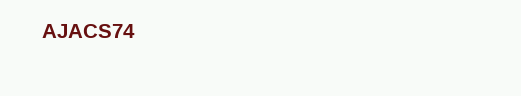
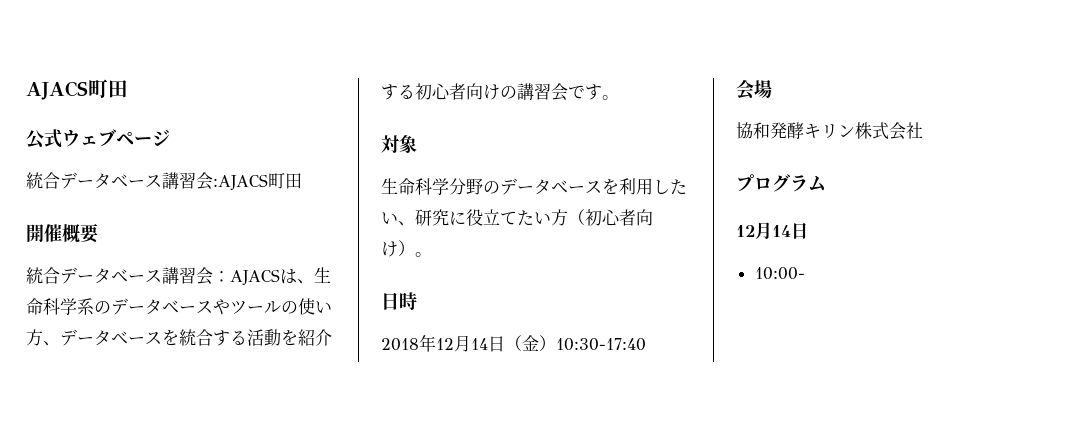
[42,24,135,38] AJACS74 -> [26,79,128,100] [26,129,170,149] [26,172,302,190] [26,224,99,243] [26,267,331,285] [26,298,332,315] [26,329,332,346] [381,83,619,101] [381,135,417,153] [381,178,687,195] [381,209,653,226] [381,240,432,257] [381,292,417,310] [381,334,646,352] [736,79,772,100] [736,122,923,140] [736,174,826,192] [736,222,808,240] [754,267,805,280] AJACS町田 // 公式ウェブページ // 統合データベース講習会:AJACS町田 // 開催概要 // 統合データベース講習会：AJACSは、生命科学系のデータベースやツールの使い方、データベースを統合する活動を紹介する初心者向けの講習会です。 // 対象 // 生命科学分野のデータベースを利用したい、研究に役立てたい方（初心者向け）。 // 日時 // 2018年12月14日（金）10:30-17:40 // 会場 // 協和発酵キリン株式会社 // プログラム // 12月14日 // 10:00-

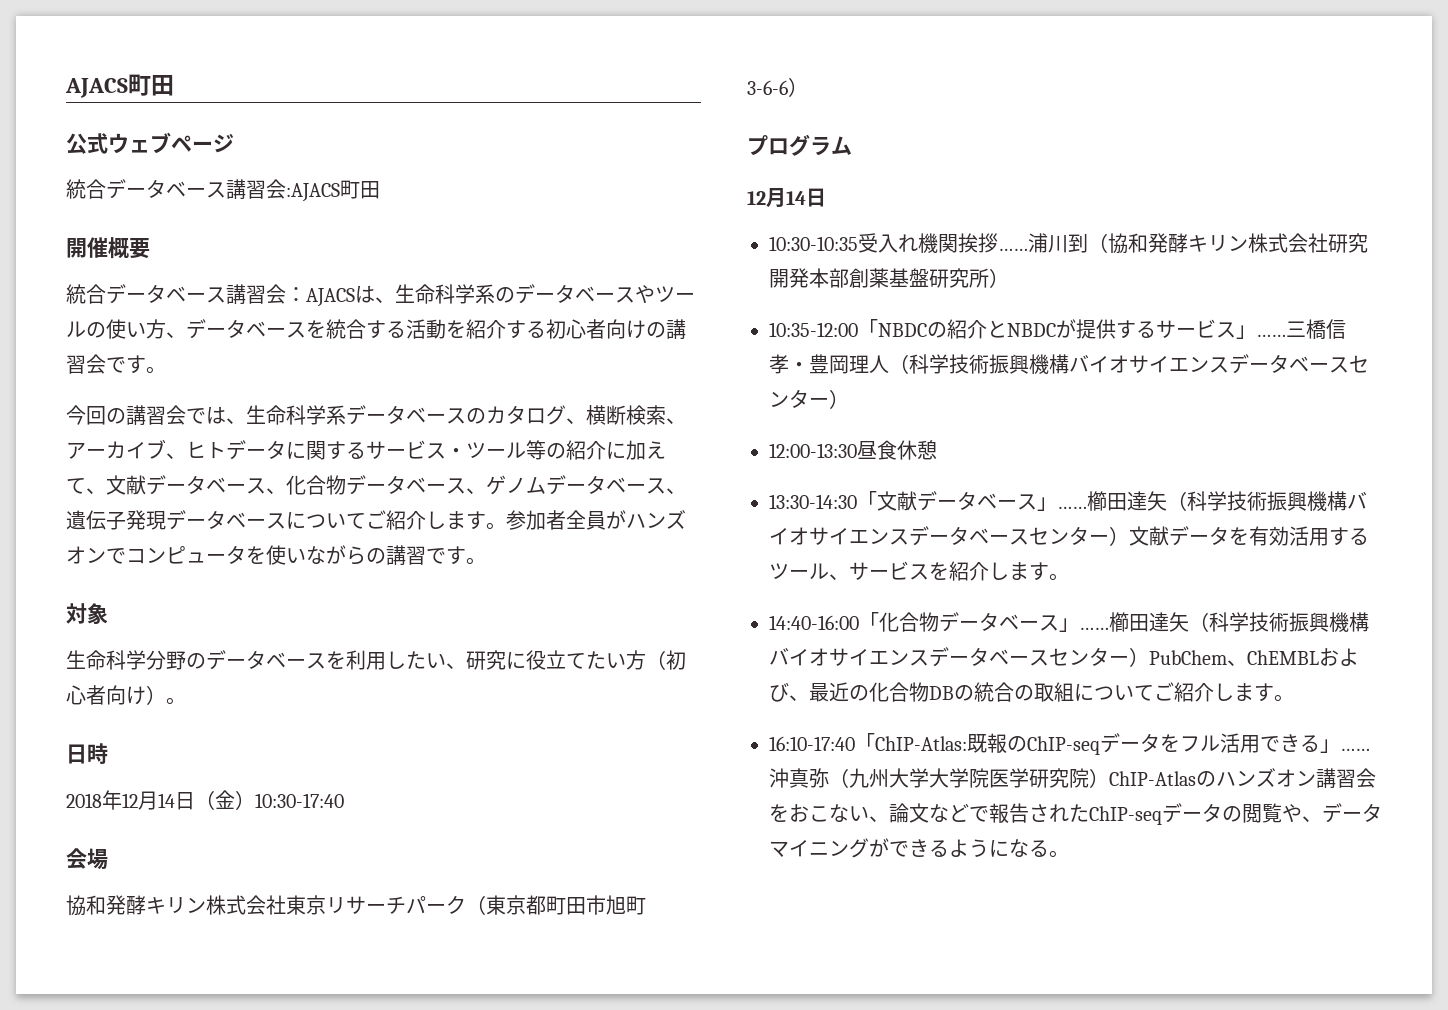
(619, 97) none -> [66,405,686,425] [66,439,666,460] [66,475,686,495] [66,510,686,530] [66,545,486,565] // 今回の講習会では、生命科学系データベースのカタログ、横断検索、アーカイブ、ヒトデータに関するサービス・ツール等の紹介に加えて、文献データベース、化合物データベース、ゲノムデータベース、遺伝子発現データベースについてご紹介します。参加者全員がハンズオンでコンピュータを使いながらの講習です。
(923, 130) none -> [286,895,646,915] [747,77,808,97] 東京リサーチパーク（東京都町田市旭町3-6-6）
[754,267,805,280] 10:00- -> [769,233,1368,254] [769,268,1009,288] [769,319,1346,340] [769,354,1369,374] [769,389,849,409] [769,440,937,460] [769,491,1367,511] [769,526,1369,546] [769,561,1069,581] [769,612,1369,632] [769,647,1359,667] [769,682,1294,702] [769,733,1370,755] [769,768,1376,788] [769,803,1382,825] [769,838,1069,858] 10:30-10:35受入れ機関挨拶……浦川到（協和発酵キリン株式会社研究開発本部創薬基盤研究所） // 10:35-12:00「NBDCの紹介とNBDCが提供するサービス」……三橋信孝・豊岡理人（科学技術振興機構バイオサイエンスデータベースセンター） // 12:00-13:30昼食休憩 // 13:30-14:30「文献データベース」……櫛田達矢（科学技術振興機構バイオサイエンスデータベースセンター）文献データを有効活用するツール、サービスを紹介します。 // 14:40-16:00「化合物データベース」……櫛田達矢（科学技術振興機構バイオサイエンスデータベースセンター）PubChem、ChEMBLおよび、最近の化合物DBの統合の取組についてご紹介します。 // 16:10-17:40「ChIP-Atlas:既報のChIP-seqデータをフル活用できる」……沖真弥（九州大学大学院医学研究院）ChIP-Atlasのハンズオン講習会をおこない、論文などで報告されたChIP-seqデータの閲覧や、データマイニングができるようになる。

